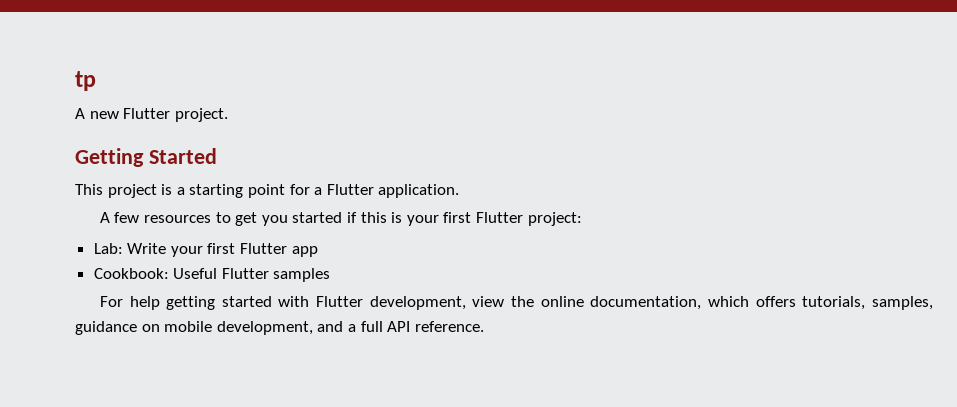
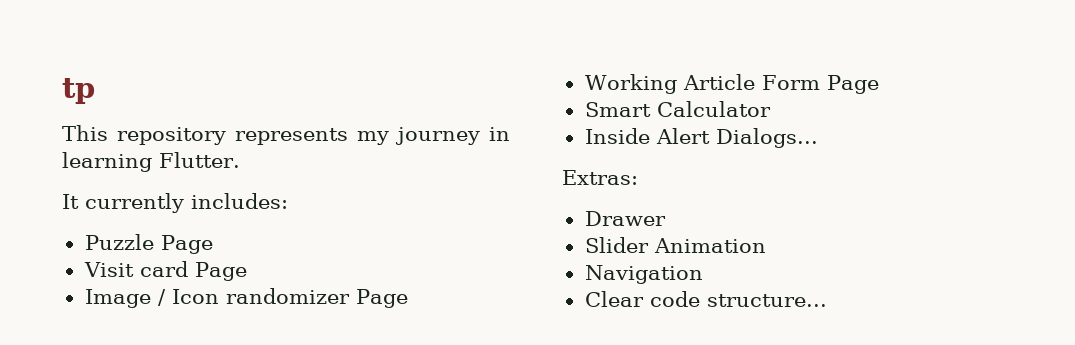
[75,108,228,122] [75,148,217,167] [75,184,460,198] [99,212,582,226] [93,243,318,257] [93,268,331,282] [99,296,933,310] [75,321,484,335] A new Flutter project. // Getting Started // This project is a starting point for a Flutter application. // A few resources to get you started if this is your first Flutter project: // Lab: Write your first Flutter app // Cookbook: Useful Flutter samples // For help getting started with Flutter development, view the online documentation, which offers tutorials, samples, guidance on mobile development, and a full API reference. -> [62,125,510,145] [62,152,240,172] [62,193,288,213] [84,234,213,254] [83,261,247,281] [84,288,408,308] [584,74,879,94] [584,101,771,117] [584,128,818,148] [562,170,638,185] [584,211,666,226] [584,237,766,253] [584,265,703,284] [584,291,827,307] This repository represents my journey in learning Flutter. // It currently includes: // Puzzle Page // Visit card Page // Image / Icon randomizer Page // Working Article Form Page // Smart Calculator // Inside Alert Dialogs... // Extras: // Drawer // Slider Animation // Navigation // Clear code structure...

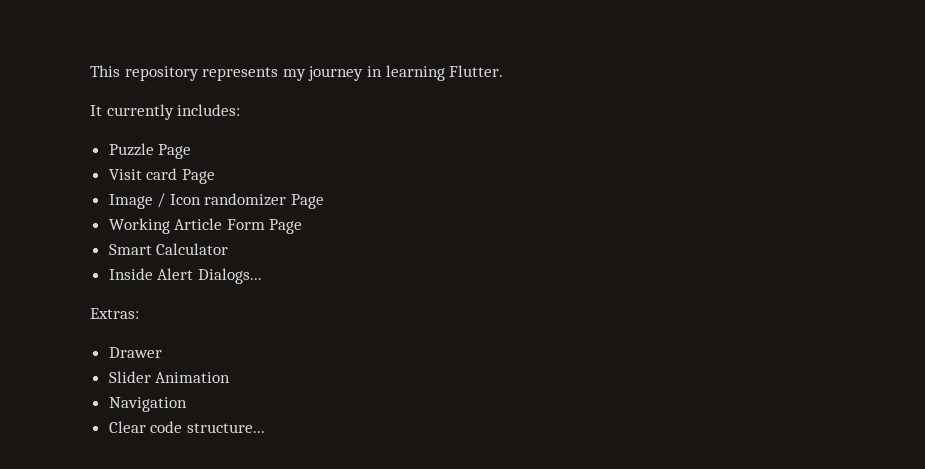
[62,78,95,104] tp // -> (90, 71) none

